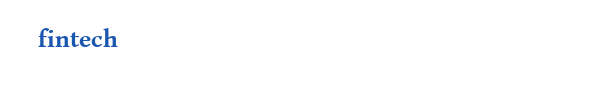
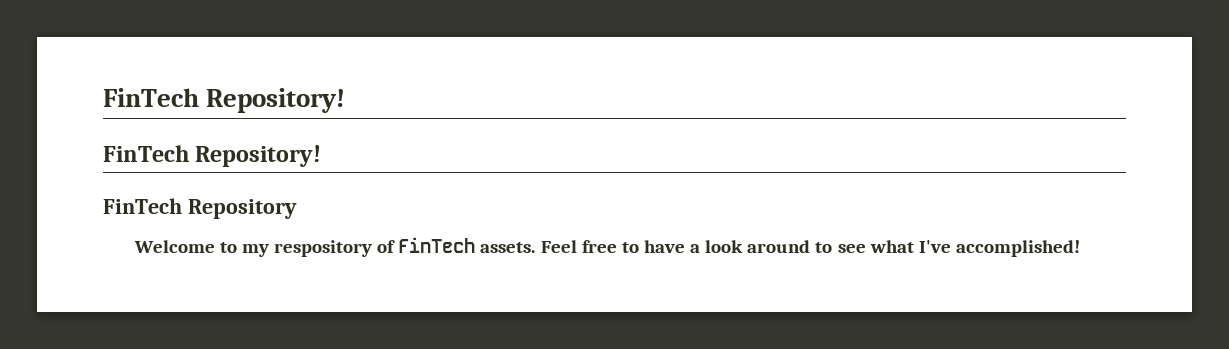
[38,28,118,47] fintech -> [103,88,346,113] [103,145,322,167] [103,198,297,219] [133,237,1080,257] FinTech Repository! // FinTech Repository! // FinTech Repository // Welcome to my respository of FinTech assets. Feel free to have a look around to see what I've accomplished!

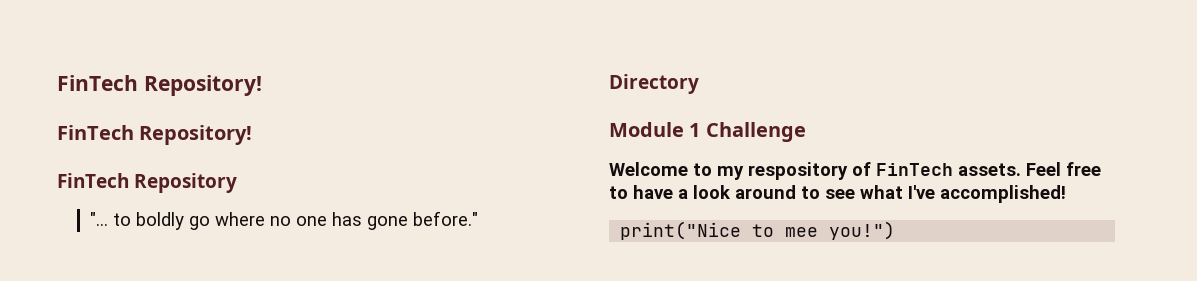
(297, 209) none -> [90,211,479,230] [609,74,699,94] [609,122,806,142] // "... to boldly go where no one has gone before." // Directory // Module 1 Challenge
(1080, 248) none -> [620,221,896,240] // print("Nice to mee you!")

